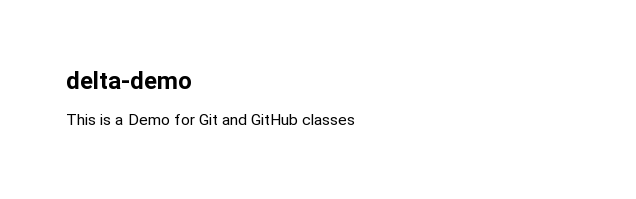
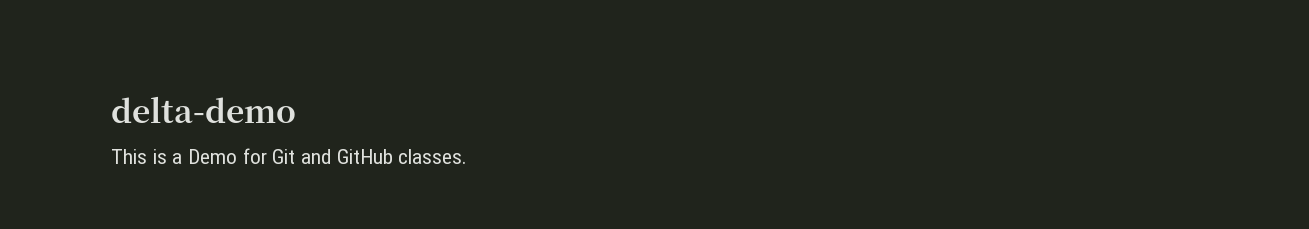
[302,114,356,125] classes -> [398,149,468,164] classes.

